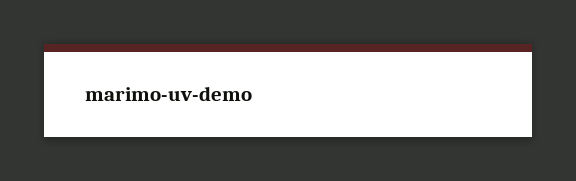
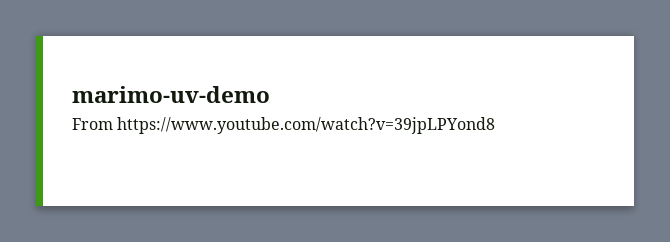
(252, 93) none -> [72,117,496,134] // From https://www.youtube.com/watch?v=39jpLPYond8

